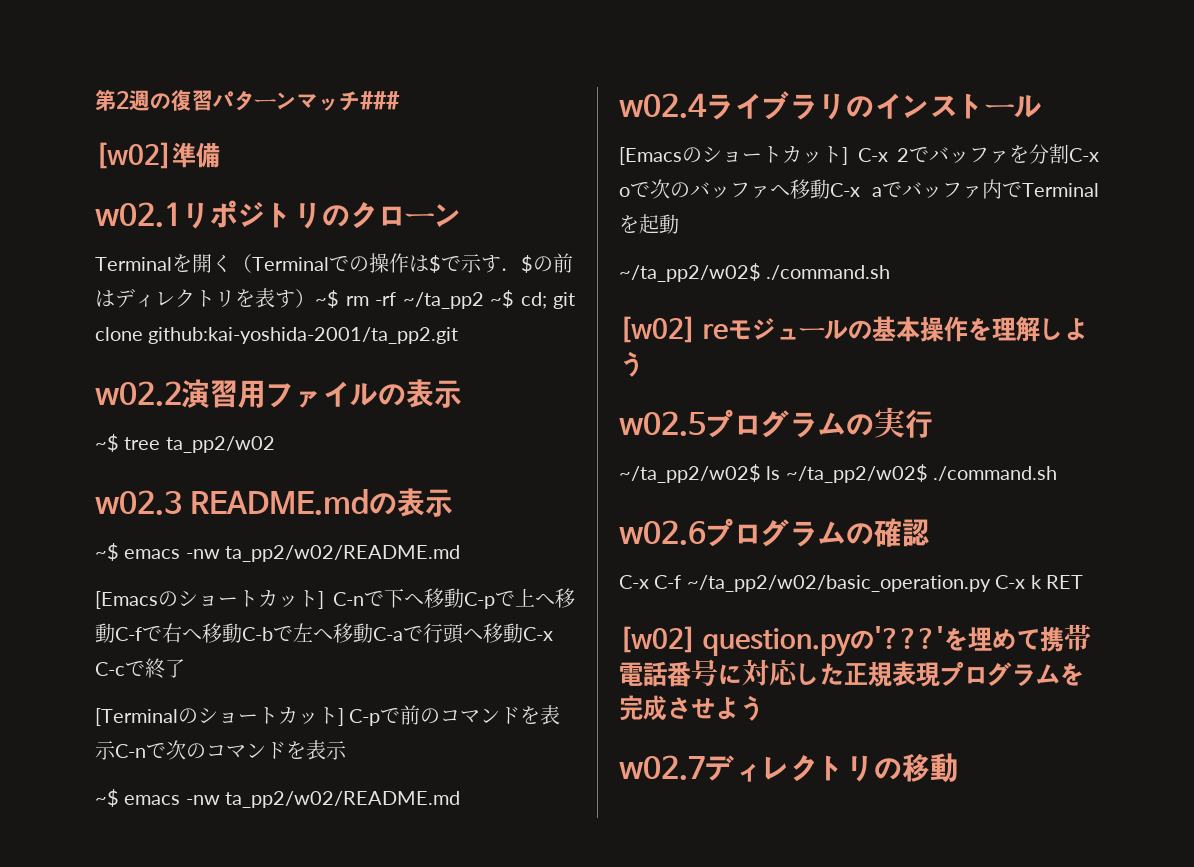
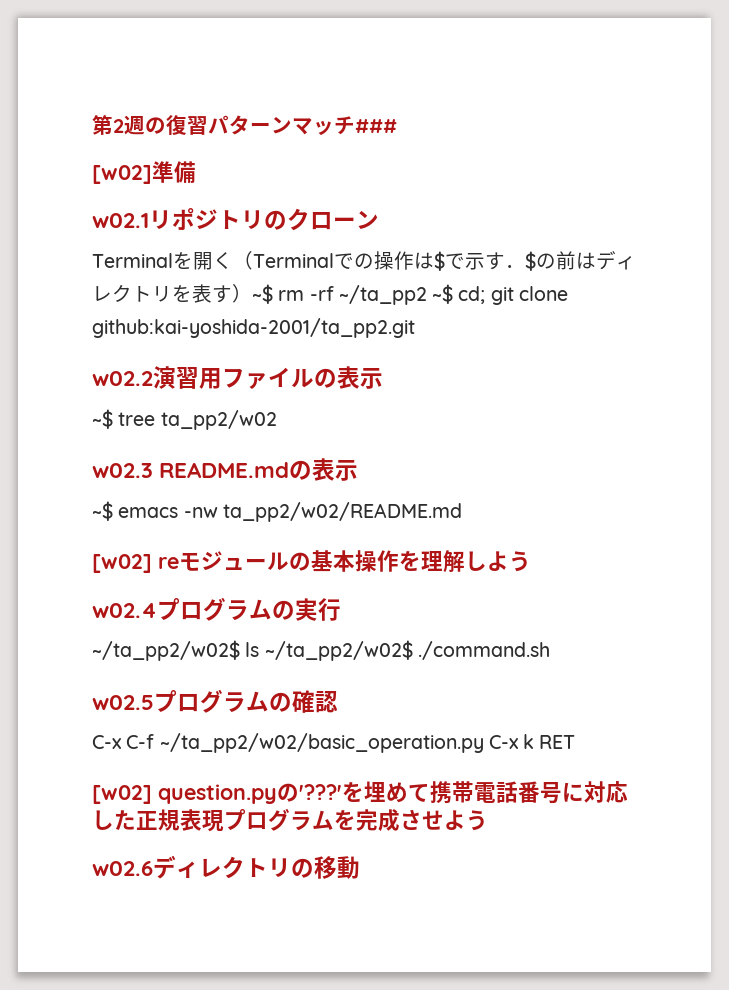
[95,588,575,609] [95,623,553,644] [95,658,185,679] [95,705,561,726] [95,740,347,760] [95,789,461,808] [619,91,1042,120] [619,144,1099,165] [619,179,1099,199] [619,214,679,234] [619,263,891,282] // [Emacsのショートカット] C-nで下へ移動C-pで上へ移動C-fで右へ移動C-bで左へ移動C-aで行頭へ移動C-x C-cで終了 // [Terminalのショートカット] C-pで前のコマンドを表示C-nで次のコマンドを表示 // ~$ emacs -nw ta_pp2/w02/README.md // w02.4ライブラリのインストール // [Emacsのショートカット] C-x 2でバッファを分割C-x oで次のバッファへ移動C-x aでバッファ内でTerminalを起動 // ~/ta_pp2/w02$ ./command.sh -> (462, 512) none
[619,411,706,437] w02.5 -> [92,603,157,618] w02.4
[619,520,706,546] w02.6 -> [92,695,154,710] w02.5
[619,755,706,781] w02.7 -> [92,861,153,876] w02.6

